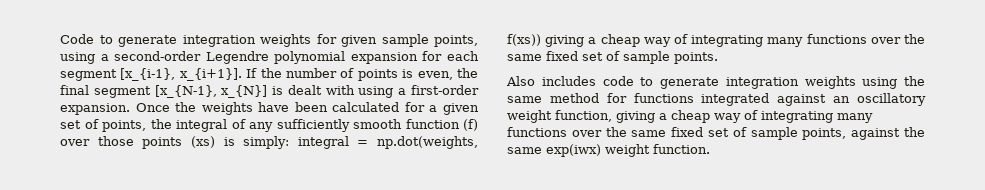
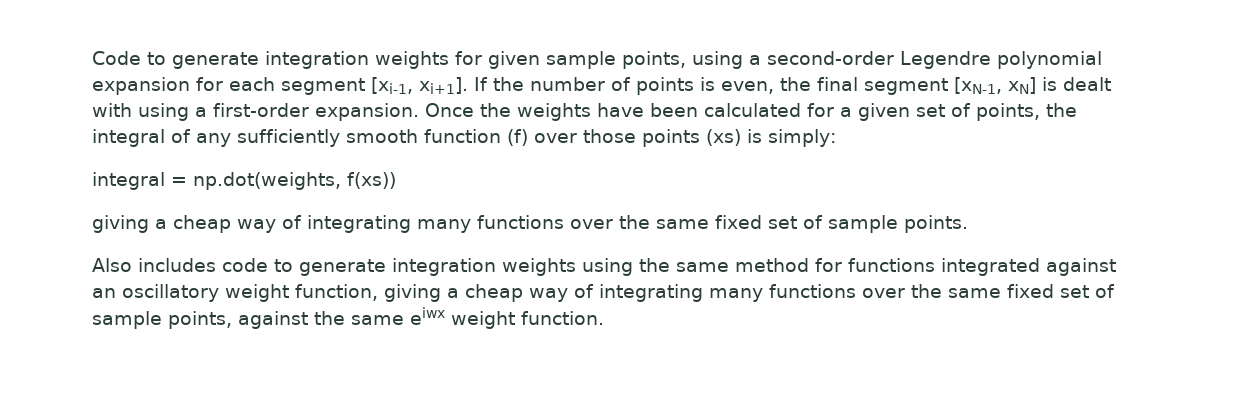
[120,68,242,81] [x_{i-1}, x_{i+1}]. -> [371,77,468,94] [xi-1, xi+1].
[154,85,268,98] [x_{N-1}, x_{N}] -> [954,77,1036,94] [xN-1, xN]
(290, 142) none -> (836, 138) //
(541, 40) none -> (396, 180) //
[546,144,601,157] exp(iwx) -> [410,307,445,325] eiwx

